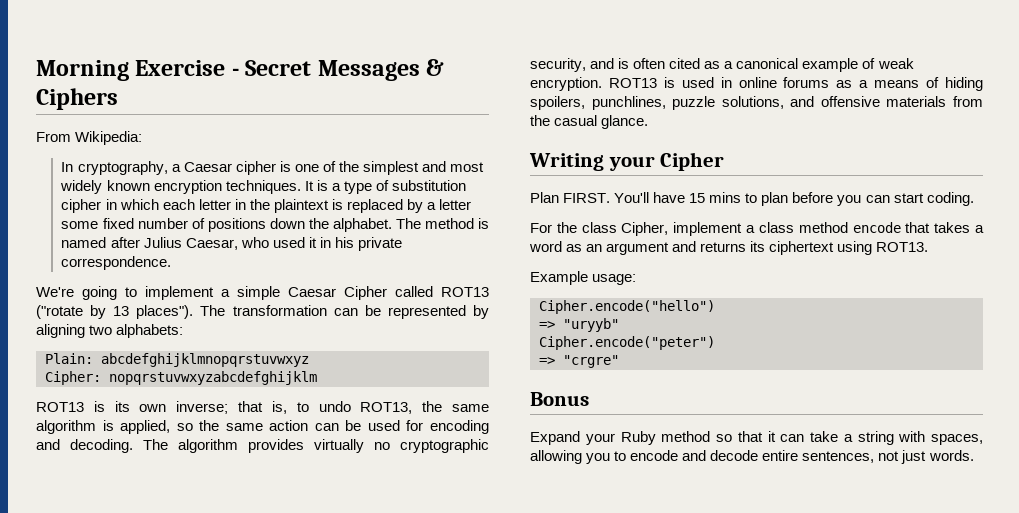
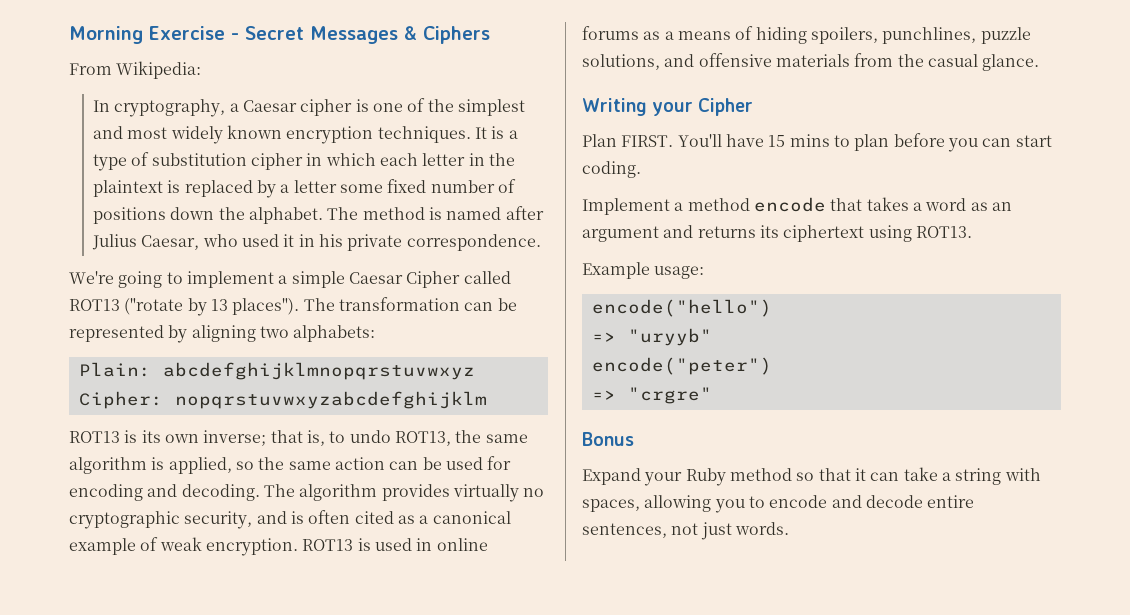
[530,222,794,236] For the class Cipher, implement a class -> [582,198,684,215] Implement a
[539,300,715,314] Cipher.encode("hello") -> [591,299,772,317] encode("hello")
[539,336,715,350] Cipher.encode("peter") -> [591,357,772,375] encode("peter")

